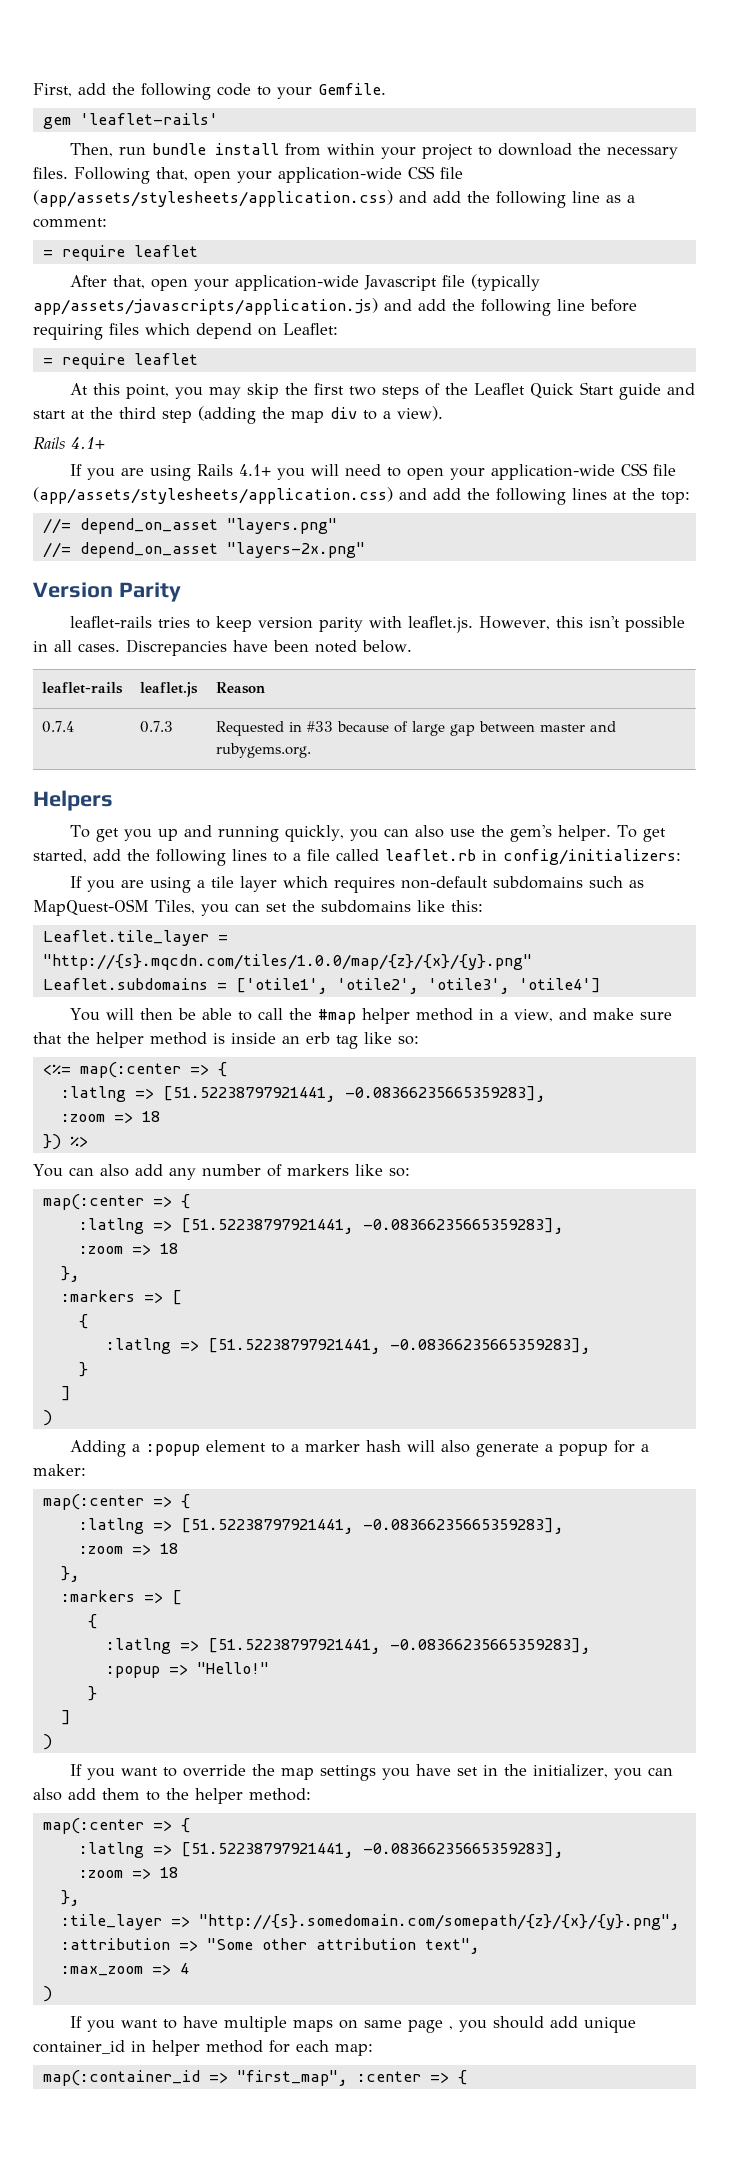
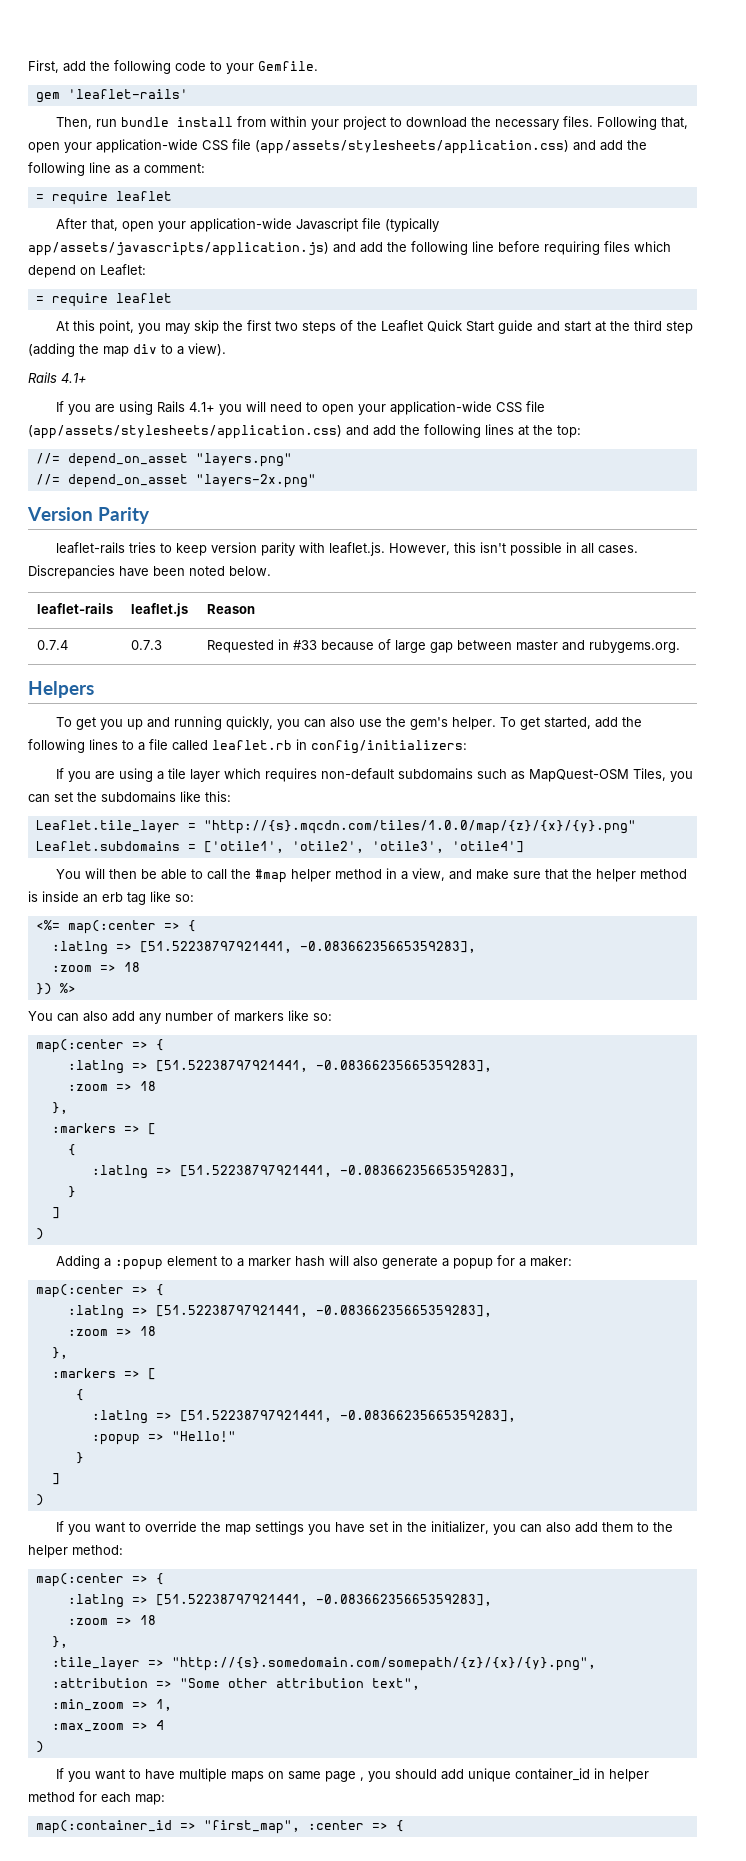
(480, 1946) none -> [51,1699,172,1711] // :min_zoom => 1,

